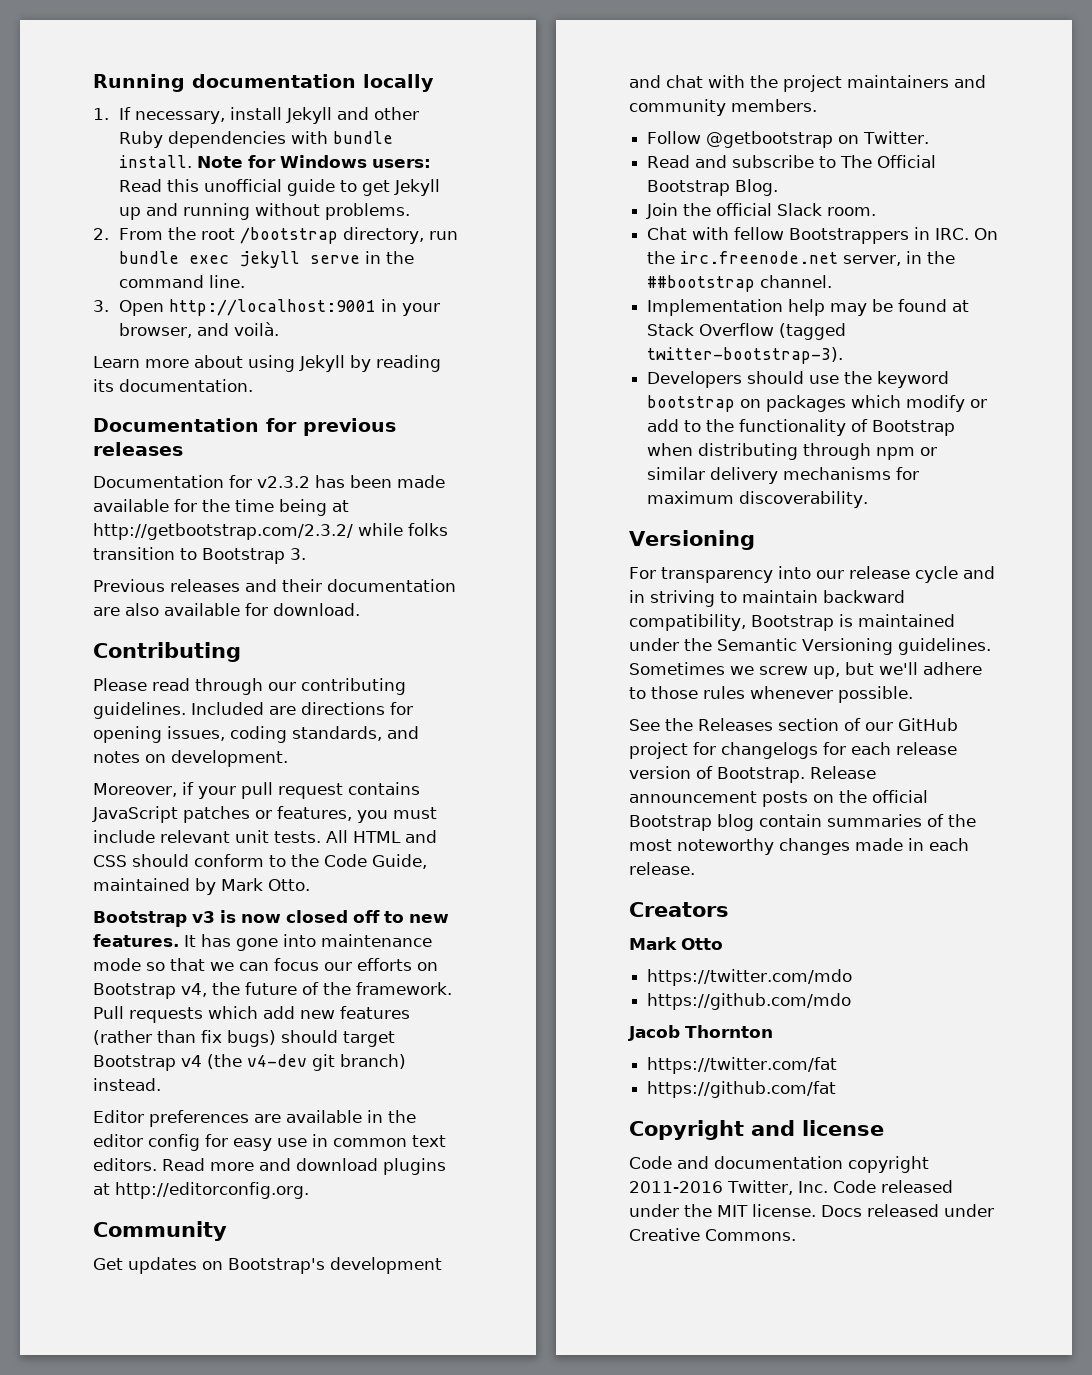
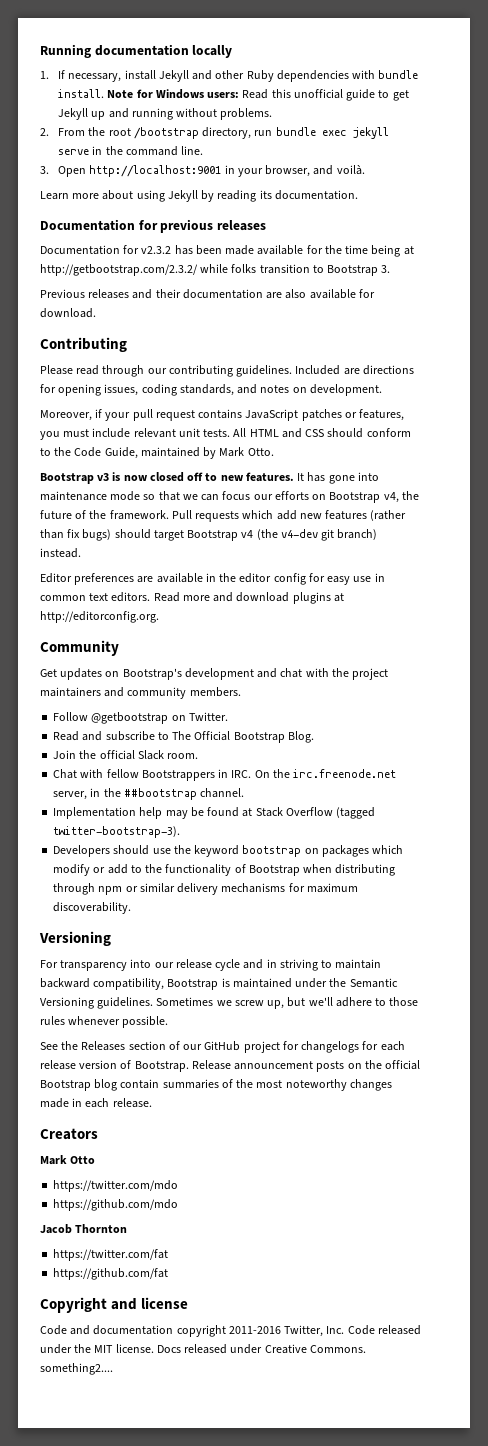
(796, 1235) none -> [40,1363,113,1375] something2....

